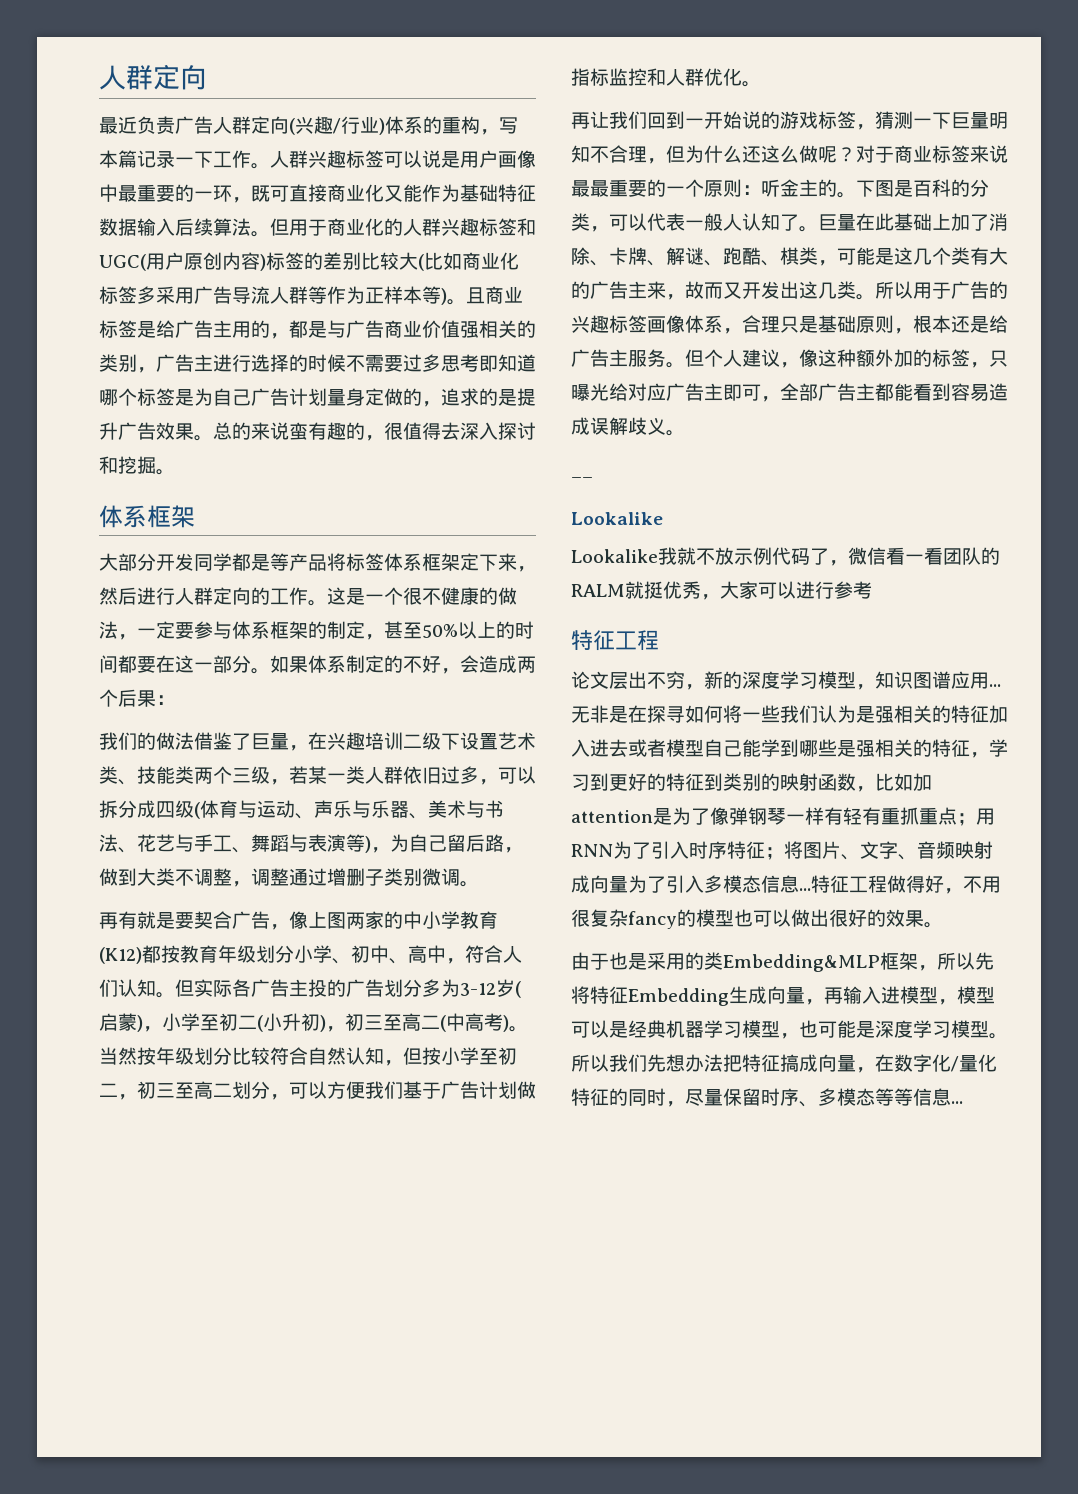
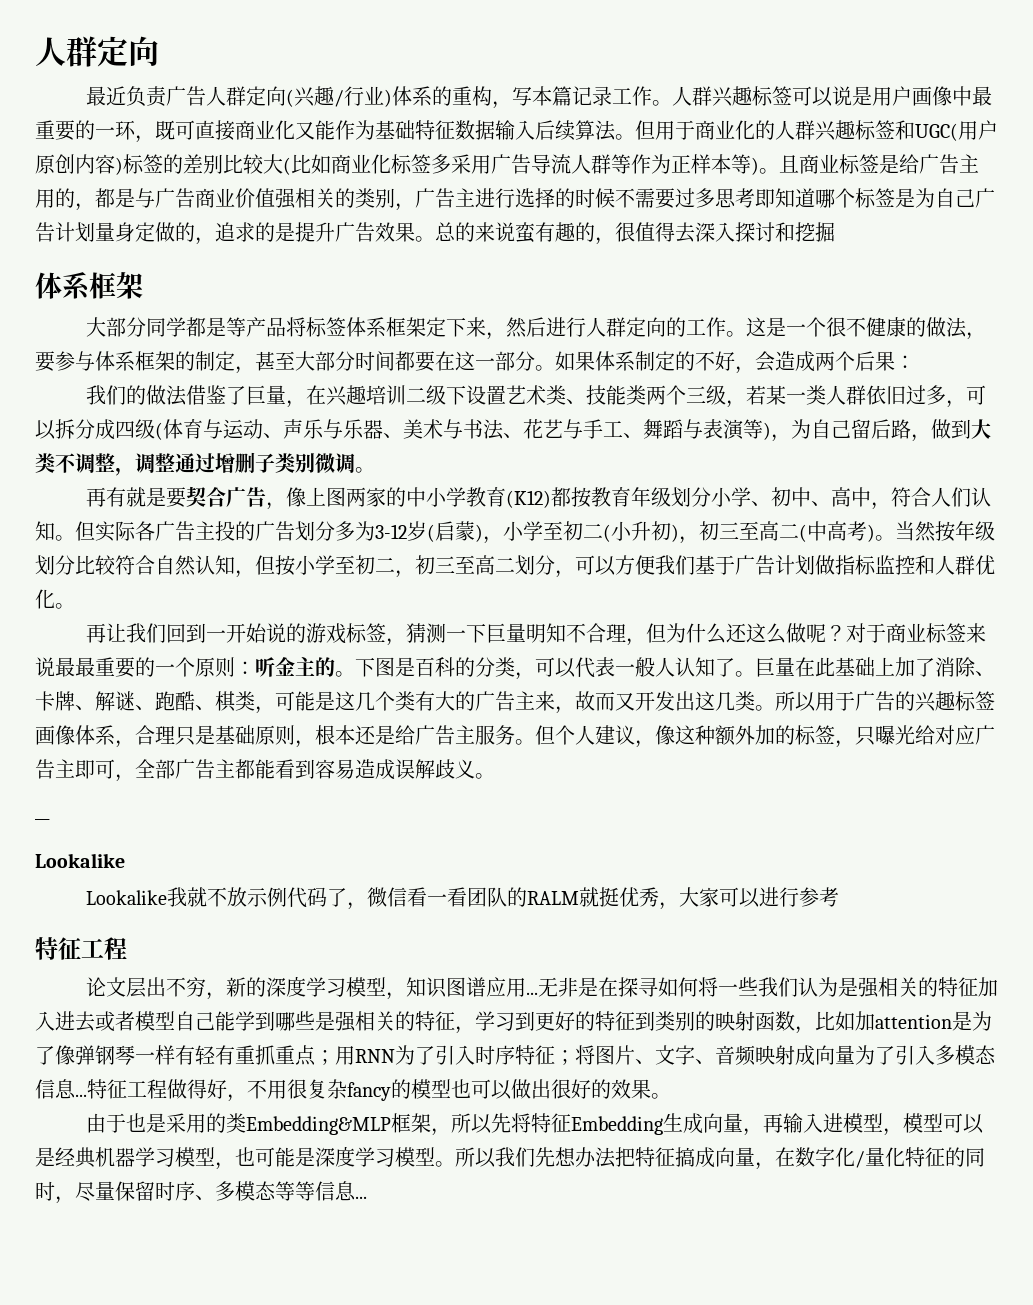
[175,151,213,168] 一下 -> (612, 96) none
[156,469,175,475] 。 -> (835, 232) none
[156,553,194,571] 开发 -> (146, 327) none
[137,621,175,639] 一定 -> (986, 336) none
[422,621,515,639] 50%以上的 -> [295,351,355,371] 大部分

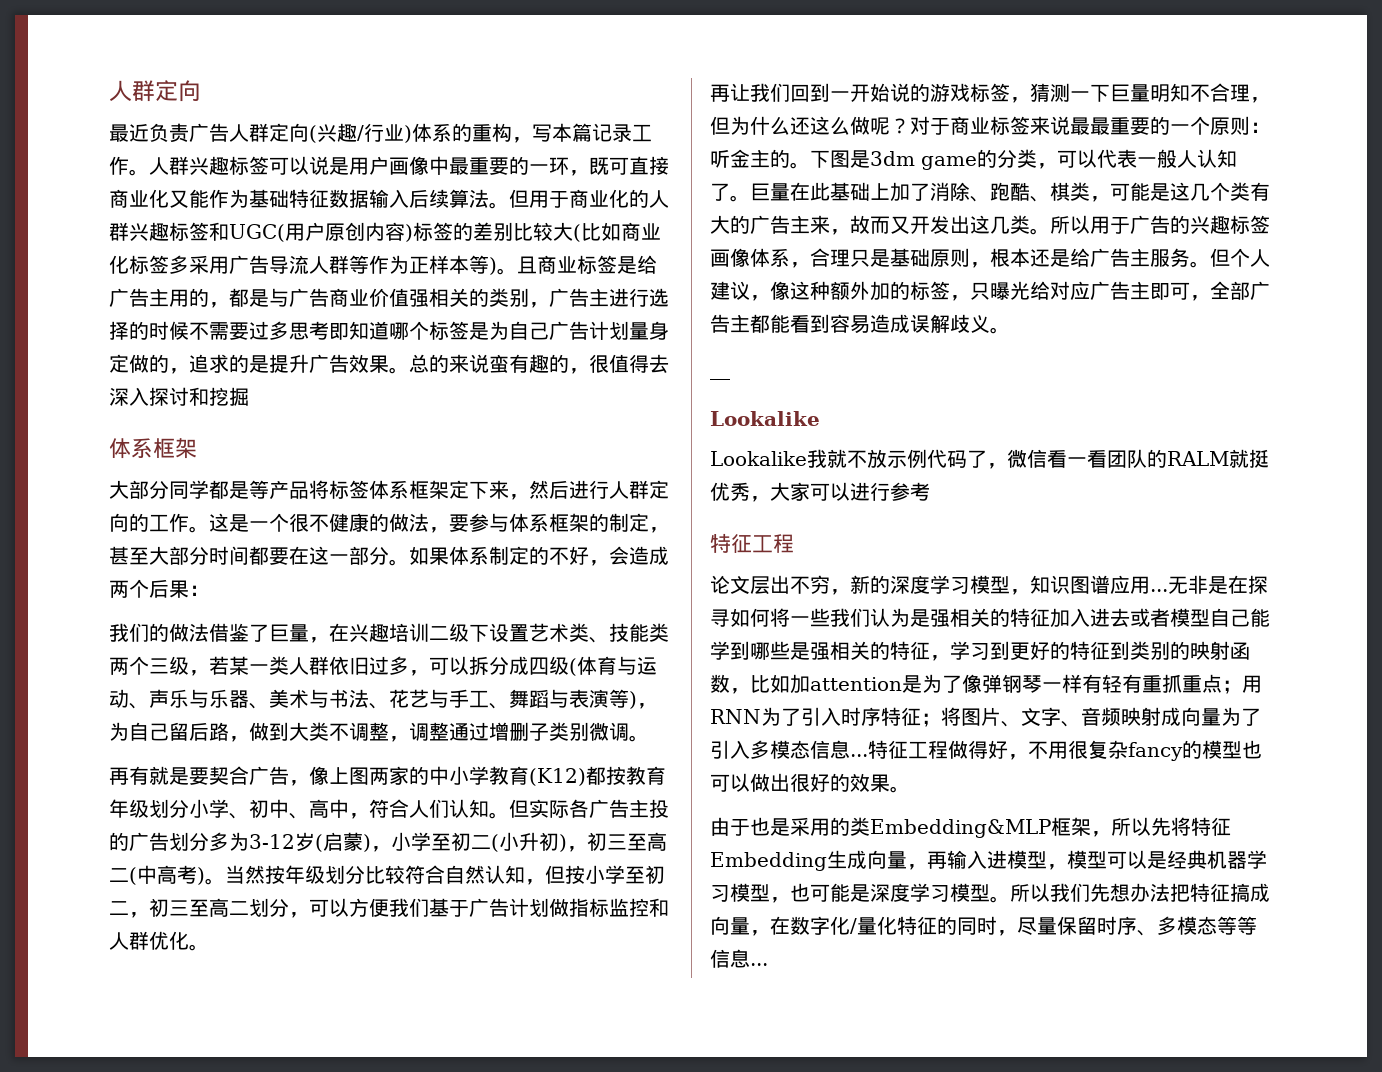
[415,657,455,677] 百科 -> [870,151,977,170] 3dm game
[35,691,155,711] 卡牌、解谜、 -> (990, 199) none

